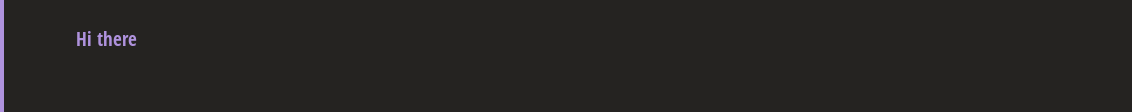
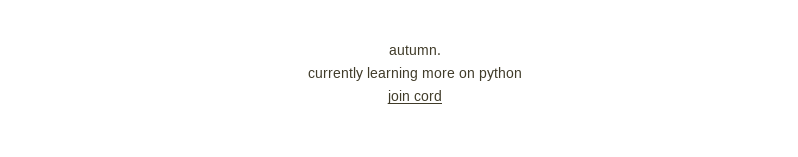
[76,31,138,46] Hi there -> [389,45,441,55] [308,67,522,81] [387,90,442,104] autumn. // currently learning more on python // join cord

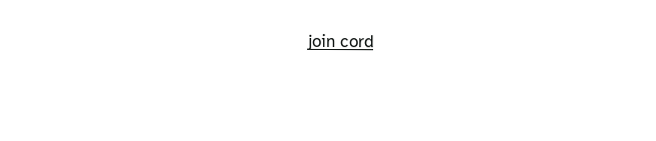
[389,45,441,55] [308,67,522,81] autumn. // currently learning more on python // -> (306, 42) none

